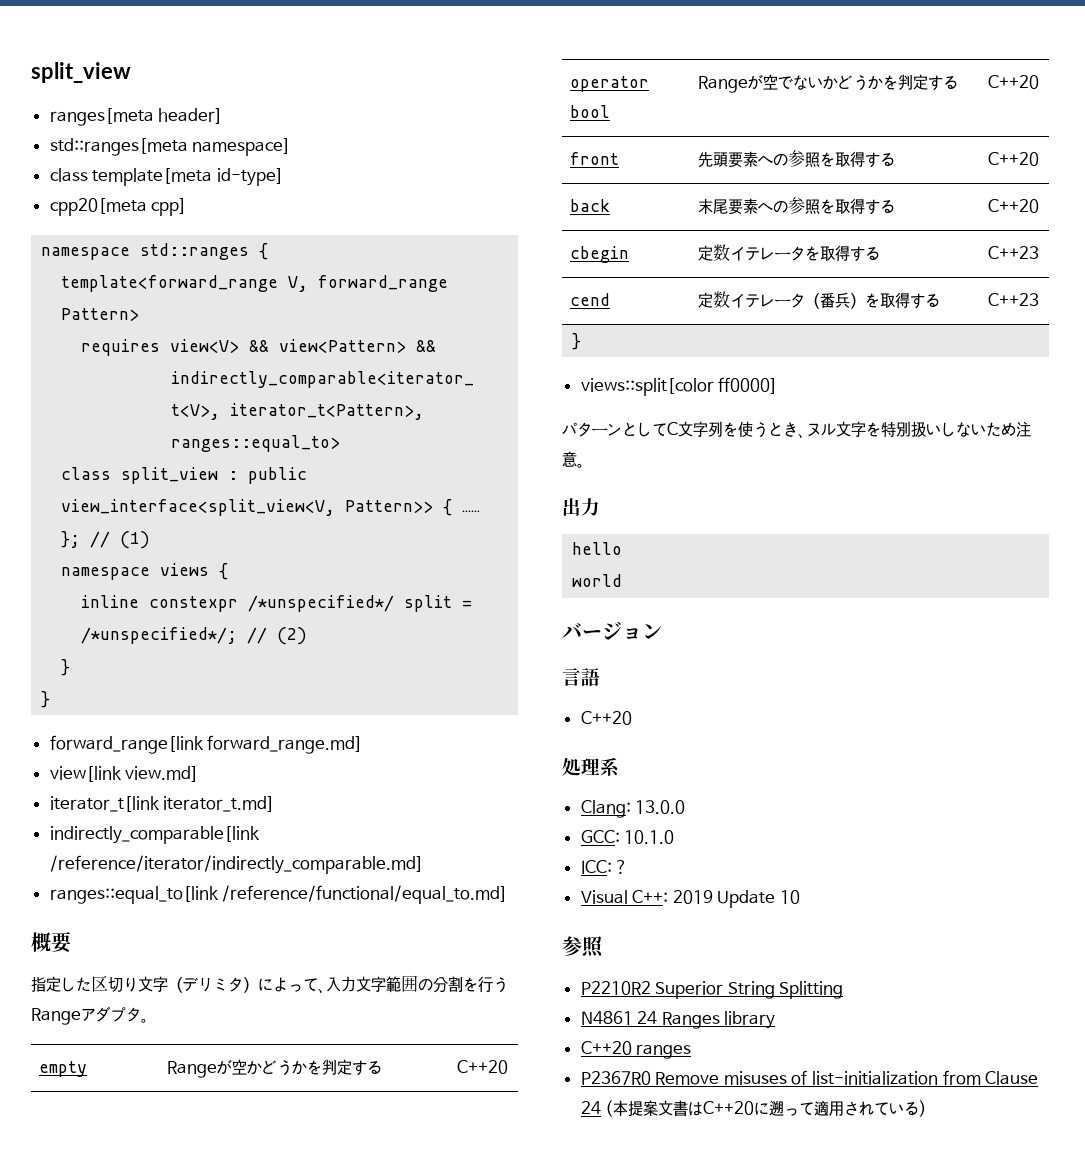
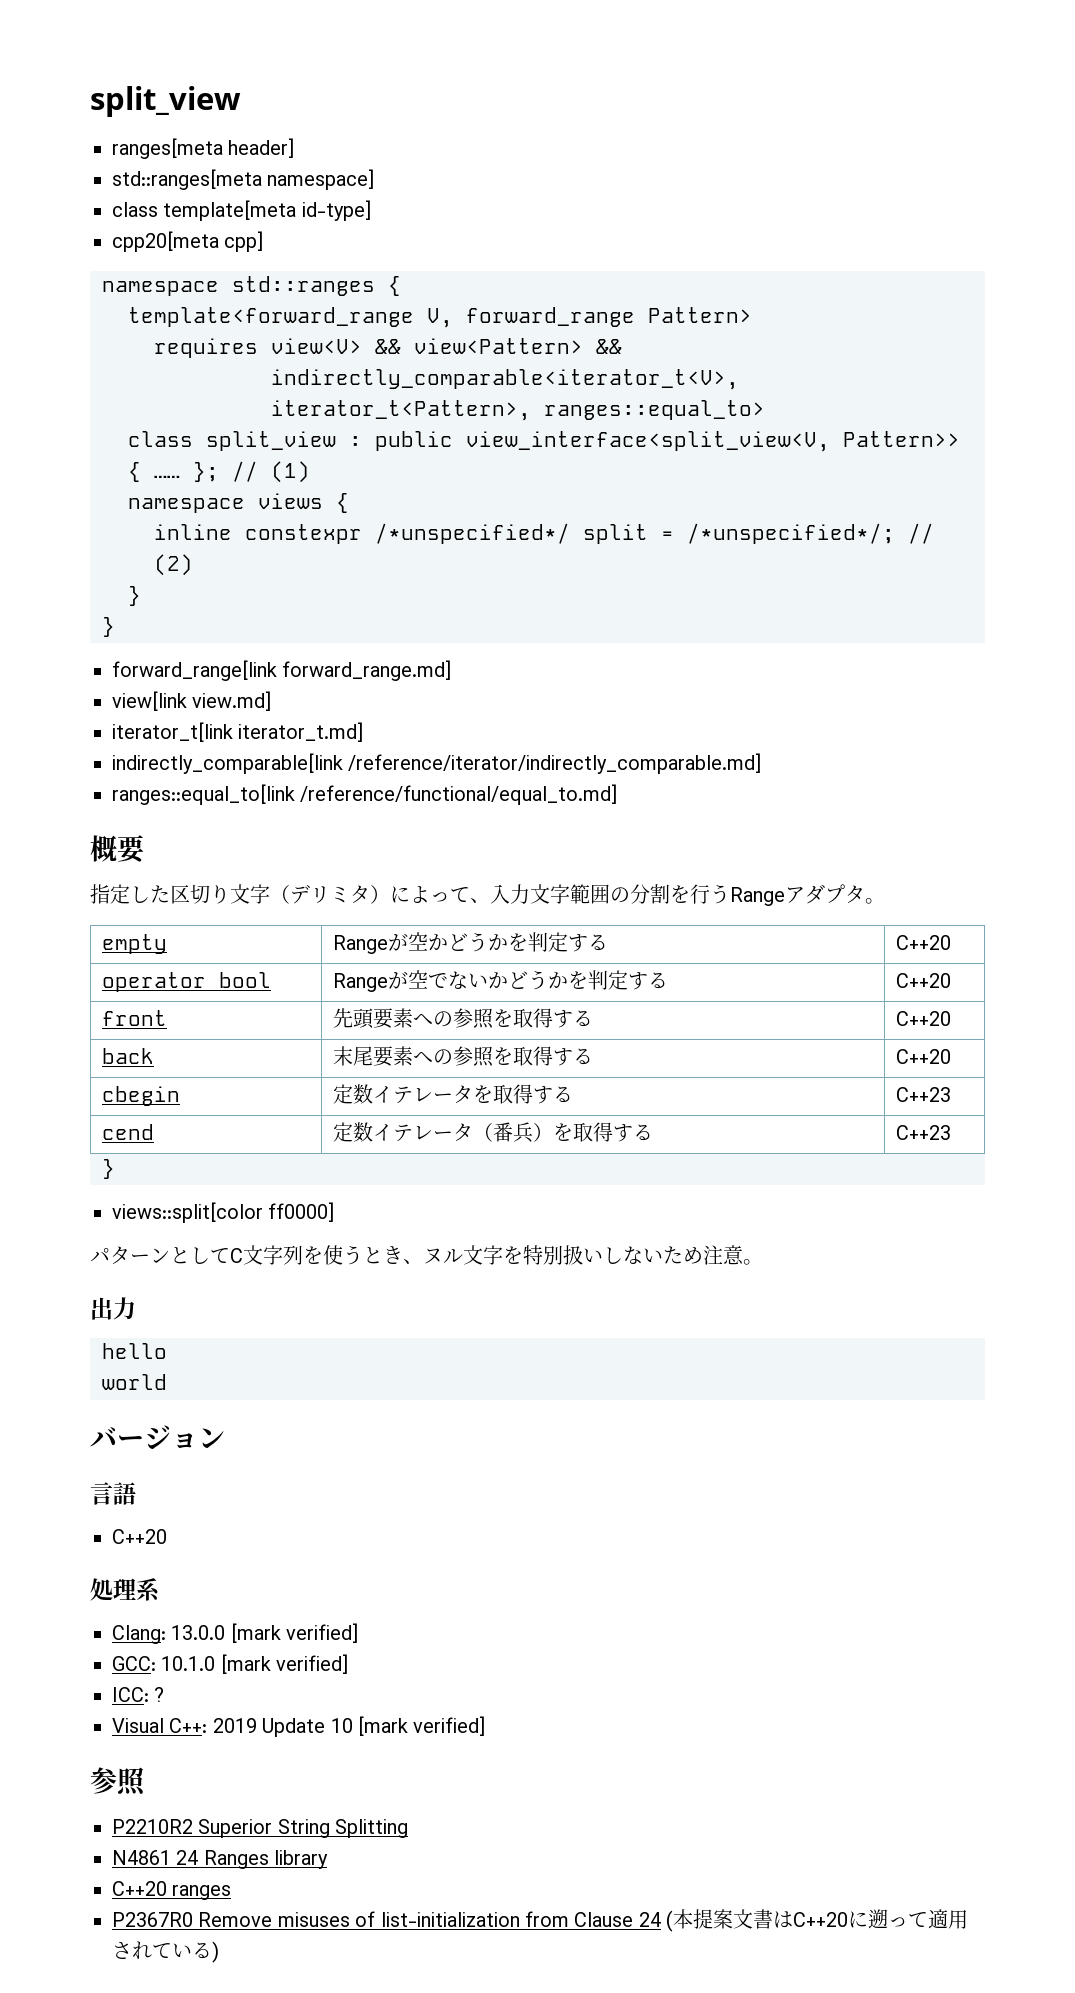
(686, 807) none -> [230,1623,359,1643] [mark verified]
(675, 837) none -> [220,1654,349,1674] [mark verified]
(801, 897) none -> [358,1716,486,1736] [mark verified]

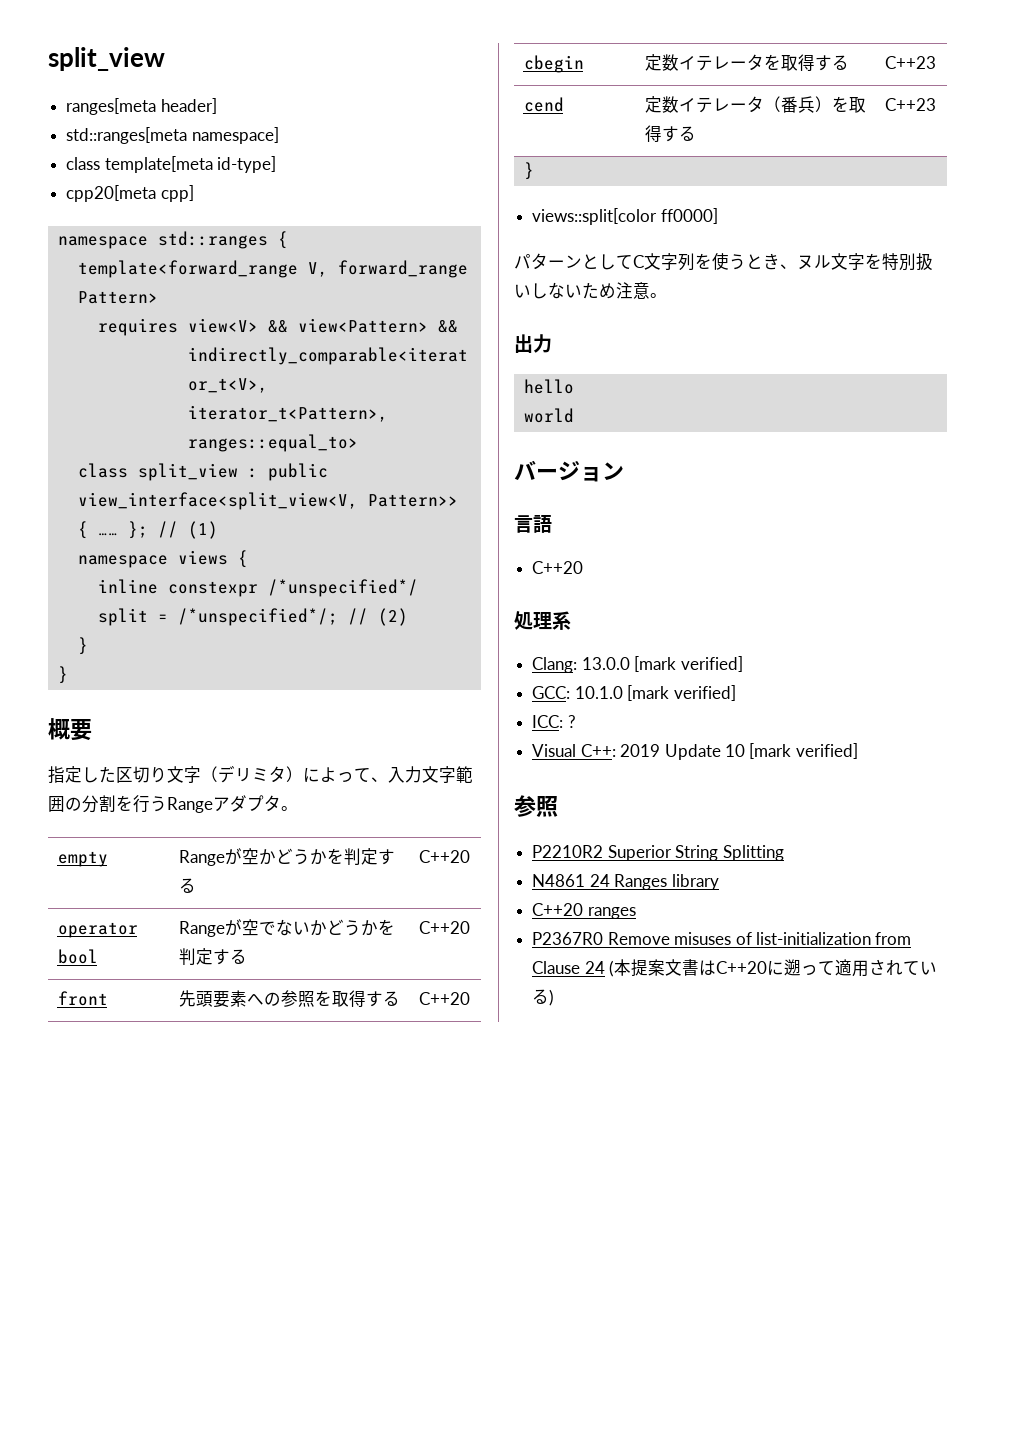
[112,660,452,681] [112,691,272,711] [112,722,364,742] [112,753,762,774] [112,784,618,805] // forward_range[link forward_range.md] // view[link view.md] // iterator_t[link iterator_t.md] // indirectly_comparable[link /reference/iterator/indirectly_comparable.md] // ranges::equal_to[link /reference/functional/equal_to.md] -> (68, 675) none
[102,1048,155,1064] [333,1046,594,1067] [896,1049,952,1064] // back | 末尾要素への参照を取得する | C++20 -> (470, 998) none

